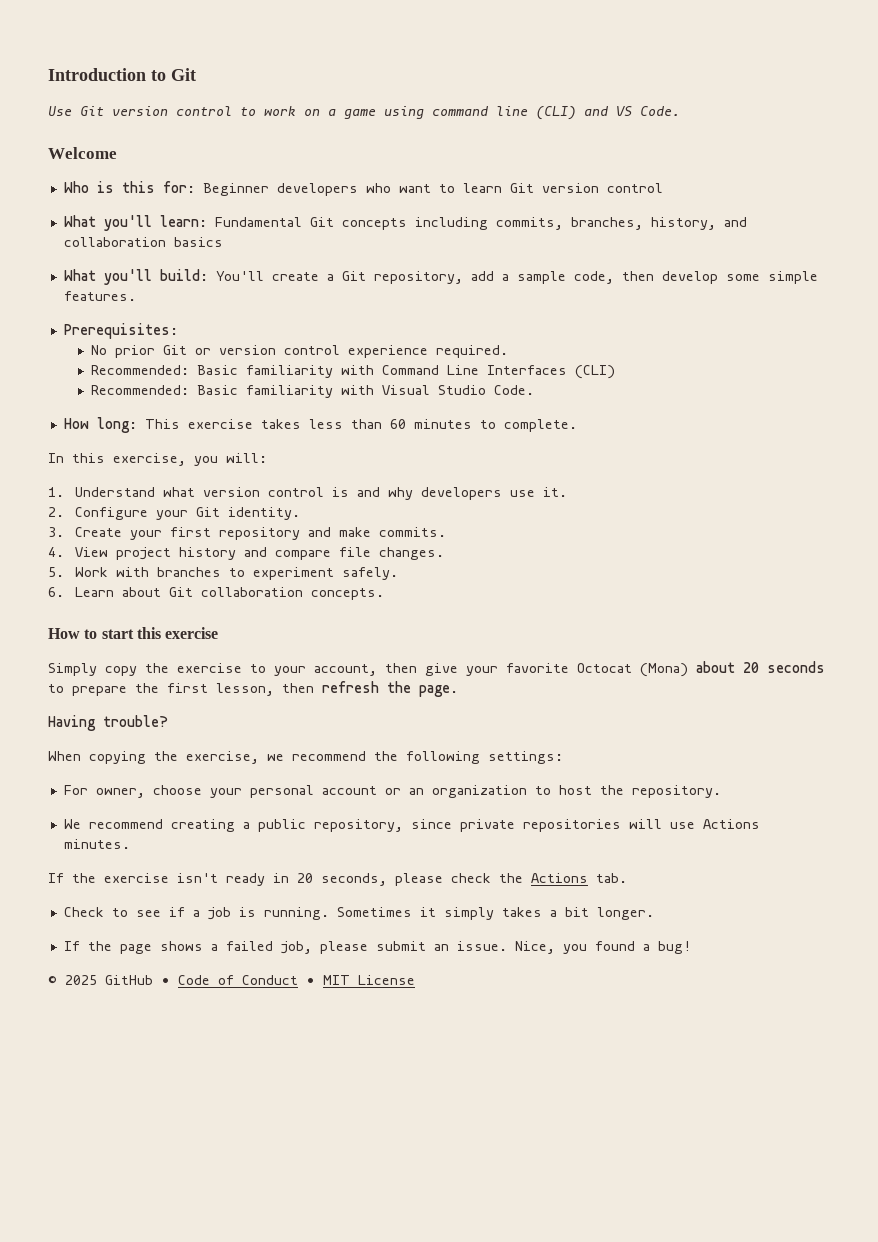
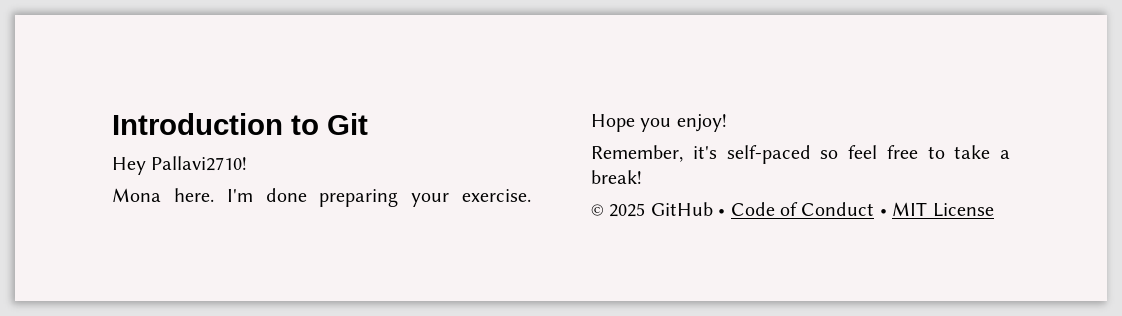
[48,106,680,120] [48,147,117,159] [63,181,663,196] [63,215,747,231] [63,237,223,247] [63,269,818,285] [63,291,136,301] [63,323,178,339] [91,345,509,358] [91,365,616,379] [91,385,535,398] [63,417,577,433] [48,453,267,466] [48,487,568,500] [48,507,301,520] [48,527,447,540] [48,547,445,560] [48,567,399,580] [48,587,385,600] [48,627,219,639] [48,661,825,677] [48,681,458,697] [48,715,168,731] [48,751,563,764] [63,785,721,798] [63,819,760,832] [63,839,130,849] [48,873,627,886] [63,907,654,920] [63,941,691,954] Use Git version control to work on a game using command line (CLI) and VS Code. // Welcome // Who is this for: Beginner developers who want to learn Git version control // What you'll learn: Fundamental Git concepts including commits, branches, history, and collaboration basics // What you'll build: You'll create a Git repository, add a sample code, then develop some simple features. // Prerequisites: // No prior Git or version control experience required. // Recommended: Basic familiarity with Command Line Interfaces (CLI) // Recommended: Basic familiarity with Visual Studio Code. // How long: This exercise takes less than 60 minutes to complete. // In this exercise, you will: // 1. Understand what version control is and why developers use it. // 2. Configure your Git identity. // 3. Create your first repository and make commits. // 4. View project history and compare file changes. // 5. Work with branches to experiment safely. // 6. Learn about Git collaboration concepts. // How to start this exercise // Simply copy the exercise to your account, then give your favorite Octocat (Mona) about 20 seconds to prepare the first lesson, then refresh the page. // Having trouble? // When copying the exercise, we recommend the following settings: // For owner, choose your personal account or an organization to host the repository. // We recommend creating a public repository, since private repositories will use Actions minutes. // If the exercise isn't ready in 20 seconds, please check the Actions tab. // Check to see if a job is running. Sometimes it simply takes a bit longer. // If the page shows a failed job, please submit an issue. Nice, you found a bug! -> [112,156,248,175] [112,188,531,207] [591,114,727,132] [591,145,1010,164] [591,170,642,184] Hey Pallavi2710! // Mona here. I'm done preparing your exercise. Hope you enjoy! // Remember, it's self-paced so feel free to take a break!

